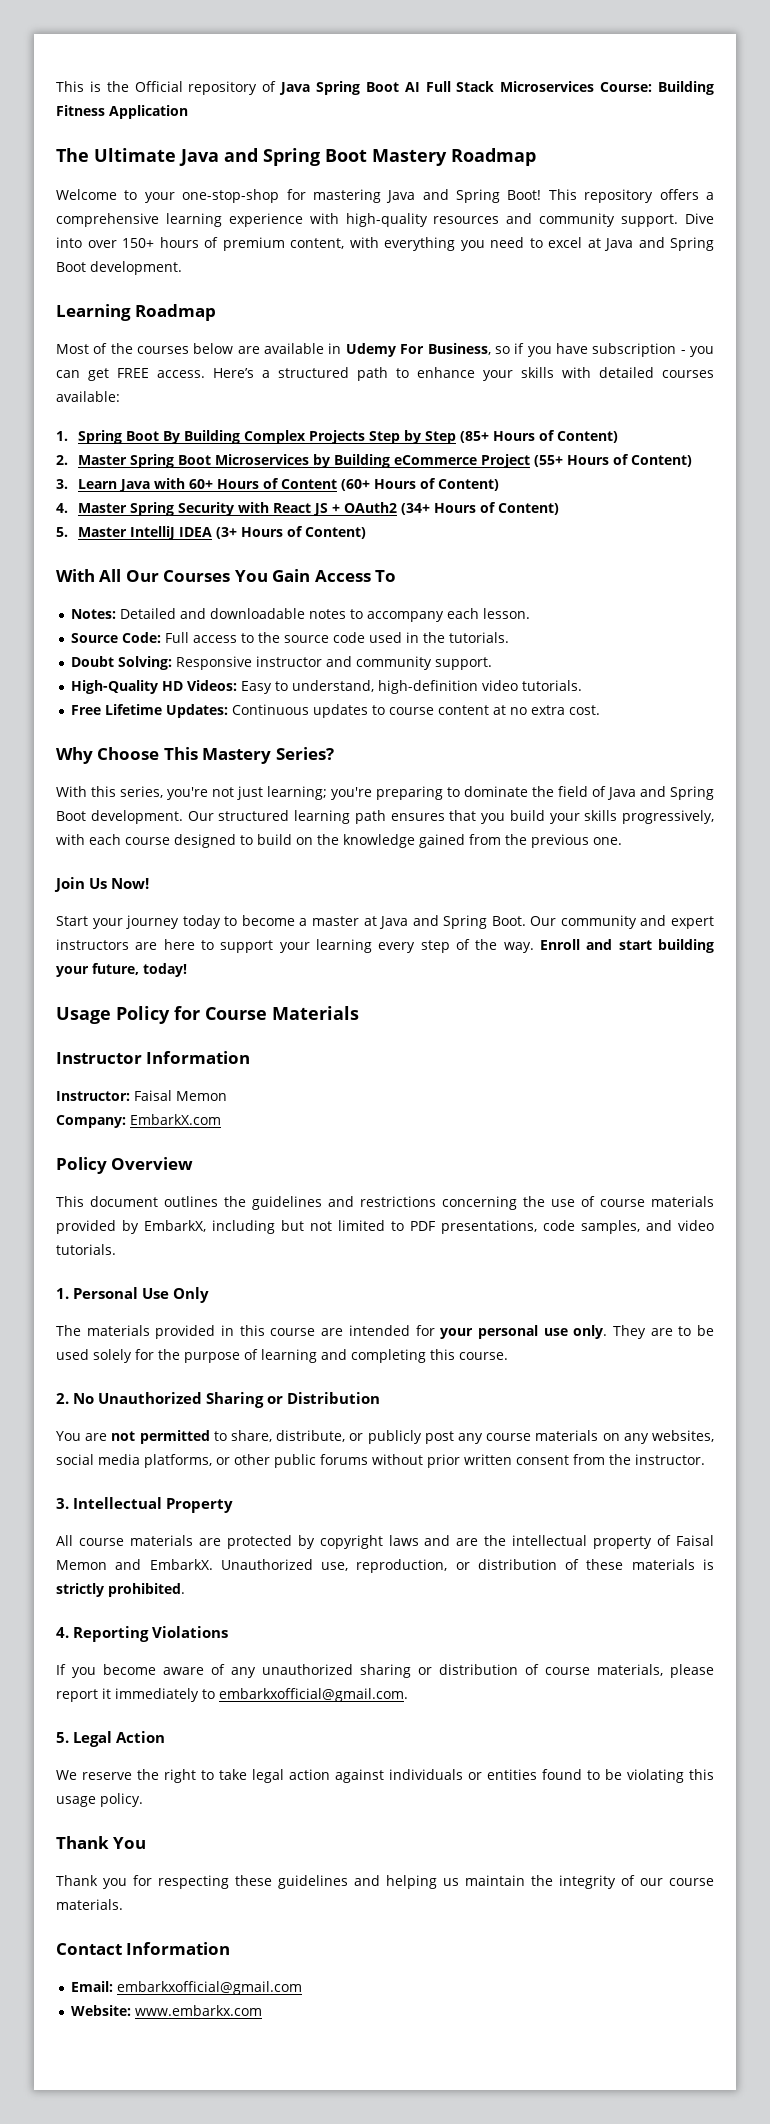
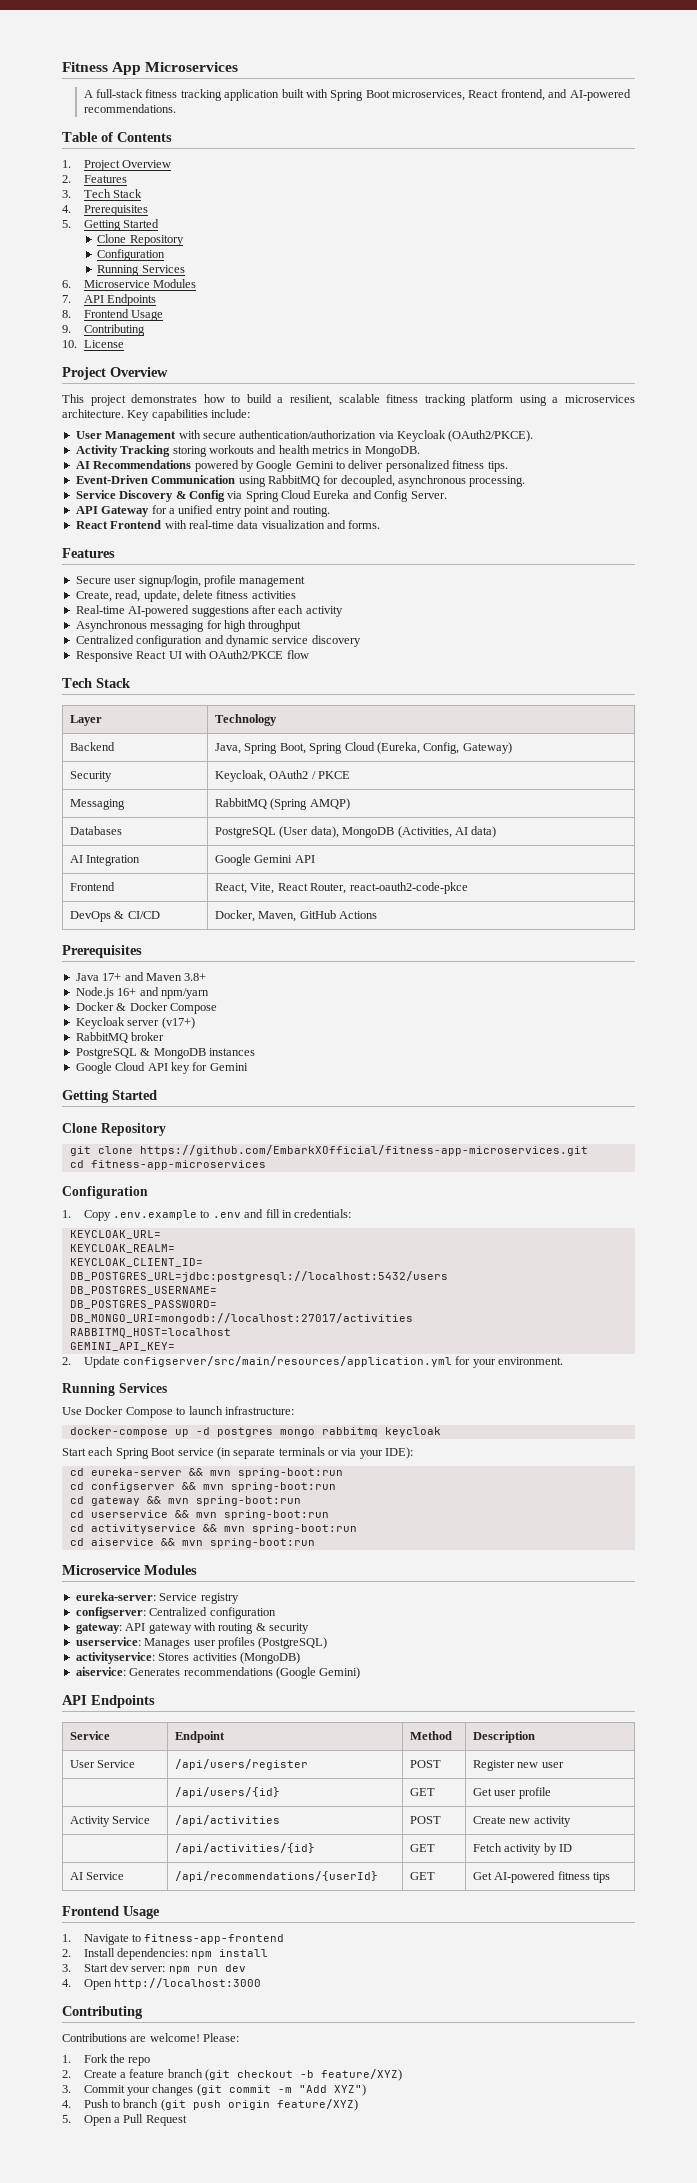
[56,81,714,95] [56,105,188,119] [56,148,536,166] [56,189,714,203] [56,213,715,227] [56,237,714,251] [56,261,182,275] [56,304,217,321] [56,343,715,357] [56,367,714,381] [56,391,120,402] [56,430,618,444] [56,454,692,468] [56,478,499,492] [56,502,559,516] [56,526,366,540] [56,569,397,582] [71,608,531,622] [71,632,510,643] [71,656,493,670] [71,680,583,694] [71,704,601,718] [56,747,334,764] [56,786,714,800] [56,810,714,824] [56,834,622,848] [54,877,150,892] [56,915,714,929] [56,939,714,953] [56,963,187,977] [56,1006,359,1024] [56,1051,251,1064] [56,1090,227,1101] [56,1114,221,1128] [56,1157,194,1174] [56,1196,714,1210] [56,1220,714,1234] [56,1244,116,1255] [56,1287,210,1303] [56,1325,714,1339] [56,1349,508,1363] [56,1392,381,1408] [56,1430,714,1444] [56,1454,705,1468] [56,1497,234,1513] [56,1535,715,1549] [56,1559,714,1573] [56,1583,185,1597] [56,1626,229,1642] [56,1664,714,1678] [56,1688,408,1702] [56,1731,166,1747] [56,1769,714,1783] [56,1793,143,1807] [56,1836,147,1849] [56,1875,714,1889] [56,1899,123,1910] [56,1942,231,1955] [71,1981,303,1995] [71,2005,263,2016] This is the Official repository of Java Spring Boot AI Full Stack Microservices Course: Building Fitness Application // The Ultimate Java and Spring Boot Mastery Roadmap // Welcome to your one-stop-shop for mastering Java and Spring Boot! This repository offers a comprehensive learning experience with high-quality resources and community support. Dive into over 150+ hours of premium content, with everything you need to excel at Java and Spring Boot development. // Learning Roadmap // Most of the courses below are available in Udemy For Business, so if you have subscription - you can get FREE access. Here’s a structured path to enhance your skills with detailed courses available: // 1. Spring Boot By Building Complex Projects Step by Step (85+ Hours of Content) // 2. Master Spring Boot Microservices by Building eCommerce Project (55+ Hours of Content) // 3. Learn Java with 60+ Hours of Content (60+ Hours of Content) // 4. Master Spring Security with React JS + OAuth2 (34+ Hours of Content) // 5. Master IntelliJ IDEA (3+ Hours of Content) // With All Our Courses You Gain Access To // Notes: Detailed and downloadable notes to accompany each lesson. // Source Code: Full access to the source code used in the tutorials. // Doubt Solving: Responsive instructor and community support. // High-Quality HD Videos: Easy to understand, high-definition video tutorials. // Free Lifetime Updates: Continuous updates to course content at no extra cost. // Why Choose This Mastery Series? // With this series, you're not just learning; you're preparing to dominate the field of Java and Spring Boot development. Our structured learning path ensures that you build your skills progressively, with each course designed to build on the knowledge gained from the previous one. // Join Us Now! // Start your journey today to become a master at Java and Spring Boot. Our community and expert instructors are here to support your learning every step of the way. Enroll and start building your future, today! // Usage Policy for Course Materials // Instructor Information // Instructor: Faisal Memon // Company: EmbarkX.com // Policy Overview // This document outlines the guidelines and restrictions concerning the use of course materials provided by EmbarkX, including but not limited to PDF presentations, code samples, and video tutorials. // 1. Personal Use Only // The materials provided in this course are intended for your personal use only. They are to be used solely for the purpose of learning and completing this course. // 2. No Unauthorized Sharing or Distribution // You are not permitted to share, distribute, or publicly post any course materials on any websites, social media platforms, or other public forums without prior written consent from the instructor. // 3. Intellectual Property // All course materials are protected by copyright laws and are the intellectual property of Faisal Memon and EmbarkX. Unauthorized use, reproduction, or distribution of these materials is strictly prohibited. // 4. Reporting Violations // If you become aware of any unauthorized sharing or distribution of course materials, please report it immediately to embarkxofficial@gmail.com. // 5. Legal Action // We reserve the right to take legal action against individuals or entities found to be violating this usage policy. // Thank You // Thank you for respecting these guidelines and helping us maintain the integrity of our course materials. // Contact Information // Email: embarkxofficial@gmail.com // Website: www.embarkx.com -> [62,62,239,75] [83,89,631,101] [83,104,176,113] [62,132,172,142] [62,160,172,171] [62,175,127,183] [62,189,143,198] [62,205,148,216] [62,219,160,231] [97,234,184,246] [97,249,166,261] [97,265,185,276] [62,279,197,288] [62,294,157,306] [62,309,164,321] [62,324,145,336] [62,340,124,348] [62,367,168,380] [62,394,635,406] [62,409,251,421] [75,430,534,442] [75,445,420,457] [75,460,508,472] [75,475,526,487] [75,490,447,502] [75,505,330,517] [75,520,381,529] [62,548,115,558] [75,575,306,587] [75,590,296,602] [75,605,343,617] [75,620,302,632] [75,635,361,647] [75,650,309,662] [62,678,131,688] [70,715,103,726] [215,714,278,726] [70,742,116,751] [215,742,512,754] [70,771,113,782] [215,770,351,782] [70,799,126,810] [215,798,350,810] [70,826,123,835] [215,826,497,838] [70,855,141,866] [215,854,315,866] [70,882,116,891] [215,882,468,894] [70,911,160,922] [215,910,378,922] [62,945,142,958] [75,972,207,981] [75,987,209,999] [75,1002,217,1014] [75,1017,195,1029] [75,1032,165,1043] [75,1048,255,1059] [75,1062,248,1074] [62,1090,157,1103] [62,1123,166,1136] [69,1145,588,1156] [69,1160,266,1170] [62,1186,148,1199] [62,1209,352,1221] [69,1230,161,1239] [69,1244,175,1253] [69,1258,203,1267] [69,1271,448,1282] [69,1286,217,1295] [69,1300,217,1309] [69,1313,413,1324] [69,1328,231,1338] [69,1342,175,1351] [62,1356,564,1368] [62,1383,167,1396] [62,1406,294,1418] [69,1427,441,1437] [62,1447,414,1459] [69,1468,343,1478] [69,1482,336,1492] [69,1496,301,1506] [69,1510,329,1520] [69,1524,357,1534] [69,1538,315,1548] [62,1565,197,1575] [75,1592,239,1604] [75,1607,276,1619] [75,1622,309,1634] [75,1637,328,1649] [75,1652,300,1664] [75,1667,361,1679] [62,1695,155,1708] [70,1731,111,1740] [175,1731,226,1743] [410,1731,453,1740] [473,1731,536,1743] [70,1760,136,1768] [175,1759,309,1770] [410,1760,442,1768] [473,1760,564,1771] [175,1787,281,1798] [410,1788,436,1796] [473,1787,551,1799] [70,1816,151,1827] [175,1815,281,1826] [410,1816,442,1824] [473,1816,571,1827] [175,1843,316,1854] [410,1844,436,1852] [473,1843,573,1855] [70,1872,125,1880] [175,1871,379,1882] [410,1872,436,1880] [473,1871,611,1883] [62,1906,160,1919] [62,1934,285,1945] [62,1948,269,1960] [62,1963,246,1974] [62,1978,262,1990] [62,2006,143,2019] [62,2033,240,2042] [62,2054,151,2066] [62,2069,403,2081] [62,2084,366,2096] [62,2099,358,2111] [62,2114,187,2126] Fitness App Microservices // A full‑stack fitness tracking application built with Spring Boot microservices, React frontend, and AI‑powered recommendations. // Table of Contents // 1. Project Overview // 2. Features // 3. Tech Stack // 4. Prerequisites // 5. Getting Started // Clone Repository // Configuration // Running Services // 6. Microservice Modules // 7. API Endpoints // 8. Frontend Usage // 9. Contributing // 10. License // Project Overview // This project demonstrates how to build a resilient, scalable fitness tracking platform using a microservices architecture. Key capabilities include: // User Management with secure authentication/authorization via Keycloak (OAuth2/PKCE). // Activity Tracking storing workouts and health metrics in MongoDB. // AI Recommendations powered by Google Gemini to deliver personalized fitness tips. // Event‑Driven Communication using RabbitMQ for decoupled, asynchronous processing. // Service Discovery & Config via Spring Cloud Eureka and Config Server. // API Gateway for a unified entry point and routing. // React Frontend with real‑time data visualization and forms. // Features // Secure user signup/login, profile management // Create, read, update, delete fitness activities // Real‑time AI‑powered suggestions after each activity // Asynchronous messaging for high throughput // Centralized configuration and dynamic service discovery // Responsive React UI with OAuth2/PKCE flow // Tech Stack // Layer | Technology // Backend | Java, Spring Boot, Spring Cloud (Eureka, Config, Gateway) // Security | Keycloak, OAuth2 / PKCE // Messaging | RabbitMQ (Spring AMQP) // Databases | PostgreSQL (User data), MongoDB (Activities, AI data) // AI Integration | Google Gemini API // Frontend | React, Vite, React Router, react-oauth2-code-pkce // DevOps & CI/CD | Docker, Maven, GitHub Actions // Prerequisites // Java 17+ and Maven 3.8+ // Node.js 16+ and npm/yarn // Docker & Docker Compose // Keycloak server (v17+) // RabbitMQ broker // PostgreSQL & MongoDB instances // Google Cloud API key for Gemini // Getting Started // Clone Repository // git clone https://github.com/EmbarkXOfficial/fitness-app-microservices.git // cd fitness-app-microservices // Configuration // 1. Copy .env.example to .env and fill in credentials: // KEYCLOAK_URL= // KEYCLOAK_REALM= // KEYCLOAK_CLIENT_ID= // DB_POSTGRES_URL=jdbc:postgresql://localhost:5432/users // DB_POSTGRES_USERNAME= // DB_POSTGRES_PASSWORD= // DB_MONGO_URI=mongodb://localhost:27017/activities // RABBITMQ_HOST=localhost // GEMINI_API_KEY= // 2. Update configserver/src/main/resources/application.yml for your environment. // Running Services // Use Docker Compose to launch infrastructure: // docker-compose up -d postgres mongo rabbitmq keycloak // Start each Spring Boot service (in separate terminals or via your IDE): // cd eureka-server && mvn spring-boot:run // cd configserver && mvn spring-boot:run // cd gateway && mvn spring-boot:run // cd userservice && mvn spring-boot:run // cd activityservice && mvn spring-boot:run // cd aiservice && mvn spring-boot:run // Microservice Modules // eureka-server: Service registry // configserver: Centralized configuration // gateway: API gateway with routing & security // userservice: Manages user profiles (PostgreSQL) // activityservice: Stores activities (MongoDB) // aiservice: Generates recommendations (Google Gemini) // API Endpoints // Service | Endpoint | Method | Description // User Service | /api/users/register | POST | Register new user // | /api/users/{id} | GET | Get user profile // Activity Service | /api/activities | POST | Create new activity // | /api/activities/{id} | GET | Fetch activity by ID // AI Service | /api/recommendations/{userId} | GET | Get AI‑powered fitness tips // Frontend Usage // 1. Navigate to fitness-app-frontend // 2. Install dependencies: npm install // 3. Start dev server: npm run dev // 4. Open http://localhost:3000 // Contributing // Contributions are welcome! Please: // 1. Fork the repo // 2. Create a feature branch (git checkout -b feature/XYZ) // 3. Commit your changes (git commit -m "Add XYZ") // 4. Push to branch (git push origin feature/XYZ) // 5. Open a Pull Request

